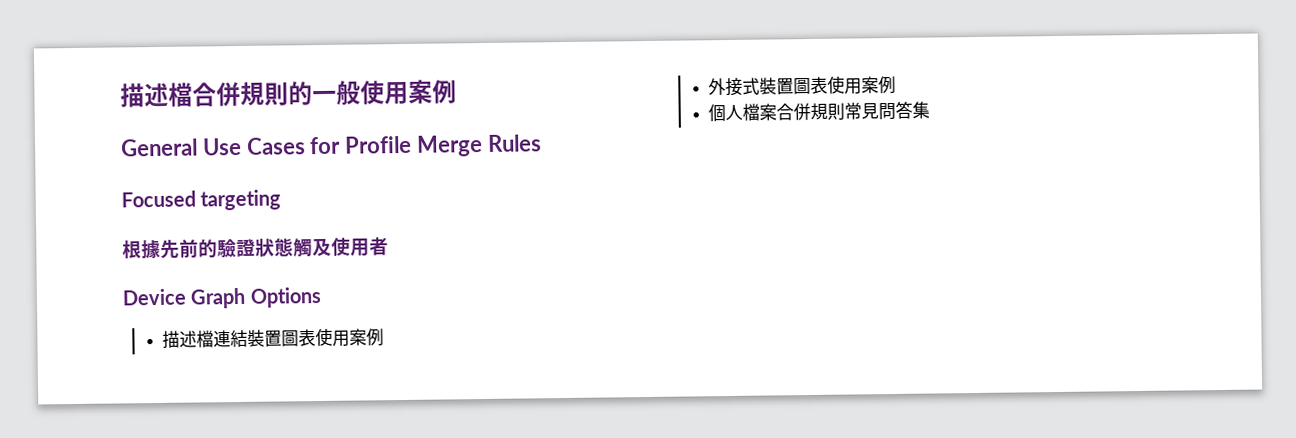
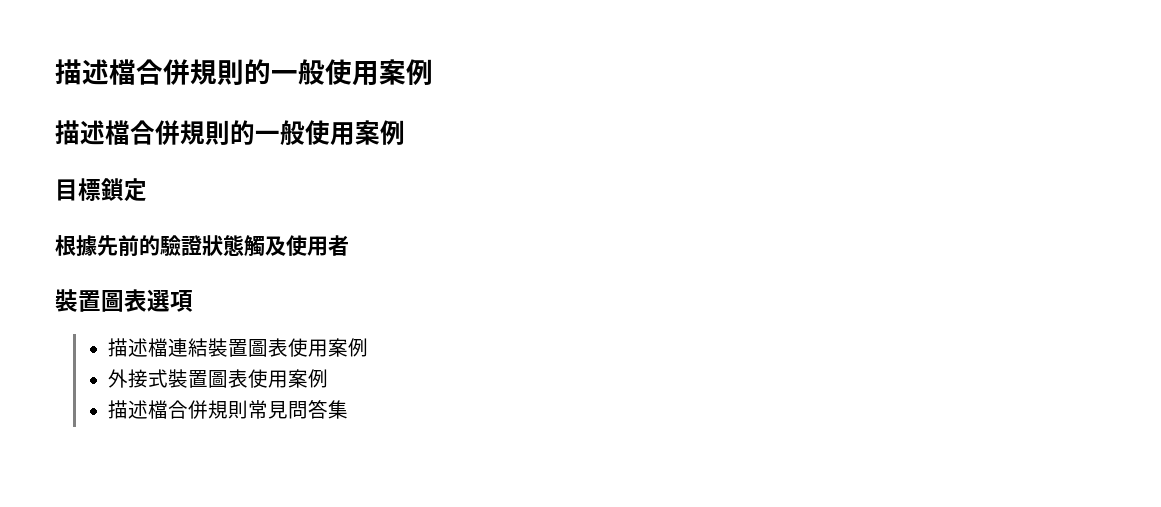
[120,79,457,108] [120,134,542,157] [121,189,282,211] 描述檔合併規則的一般使用案例 // General Use Cases for Profile Merge Rules // Focused targeting -> [55,59,433,86] [55,120,405,146] [55,178,147,202] 描述檔合併規則的一般使用案例 // 描述檔合併規則的一般使用案例 // 目標鎖定
[122,287,322,309] Device Graph Options -> [55,289,193,312] 裝置圖表選項
[708,103,778,122] 個人檔案 -> [107,400,168,419] 描述檔

